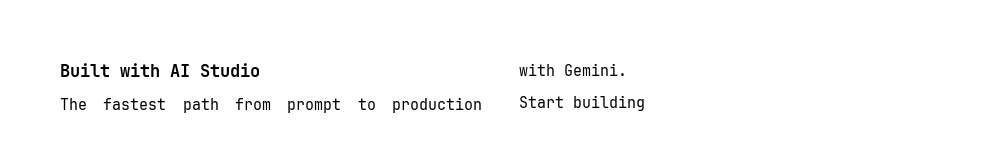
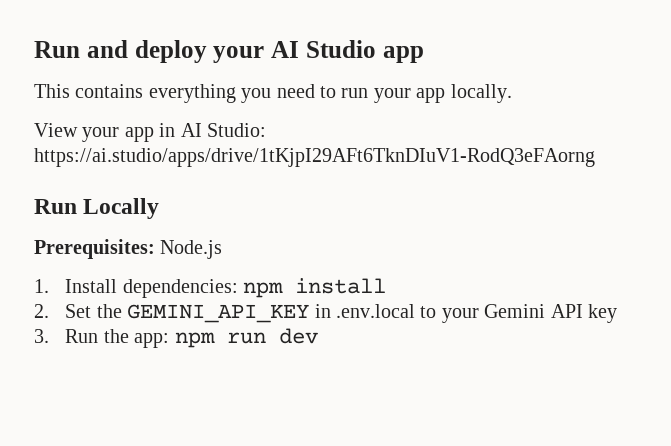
[60,63,260,77] [60,97,482,113] [519,63,627,76] [519,95,645,111] Built with AI Studio // The fastest path from prompt to production with Gemini. // Start building -> [34,40,424,63] [34,84,512,103] [34,123,266,142] [34,148,595,167] [34,198,160,219] [34,239,223,259] [34,278,387,298] [34,304,617,323] [34,328,318,348] Run and deploy your AI Studio app // This contains everything you need to run your app locally. // View your app in AI Studio: https://ai.studio/apps/drive/1tKjpI29AFt6TknDIuV1-RodQ3eFAorng // Run Locally // Prerequisites: Node.js // 1. Install dependencies: npm install // 2. Set the GEMINI_API_KEY in .env.local to your Gemini API key // 3. Run the app: npm run dev

